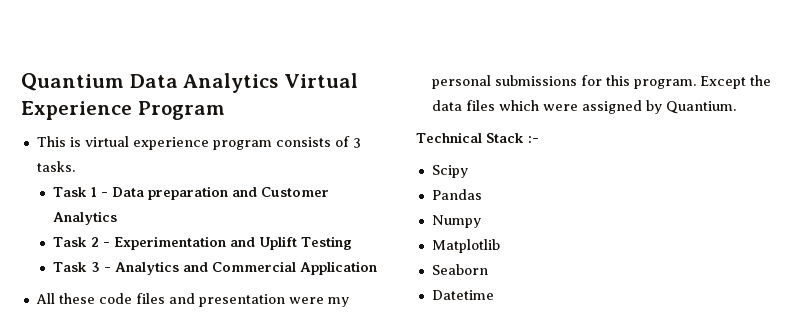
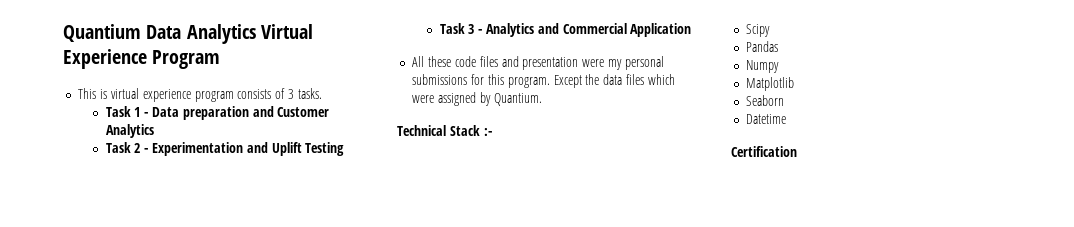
(494, 295) none -> [731,146,797,157] // Certification

